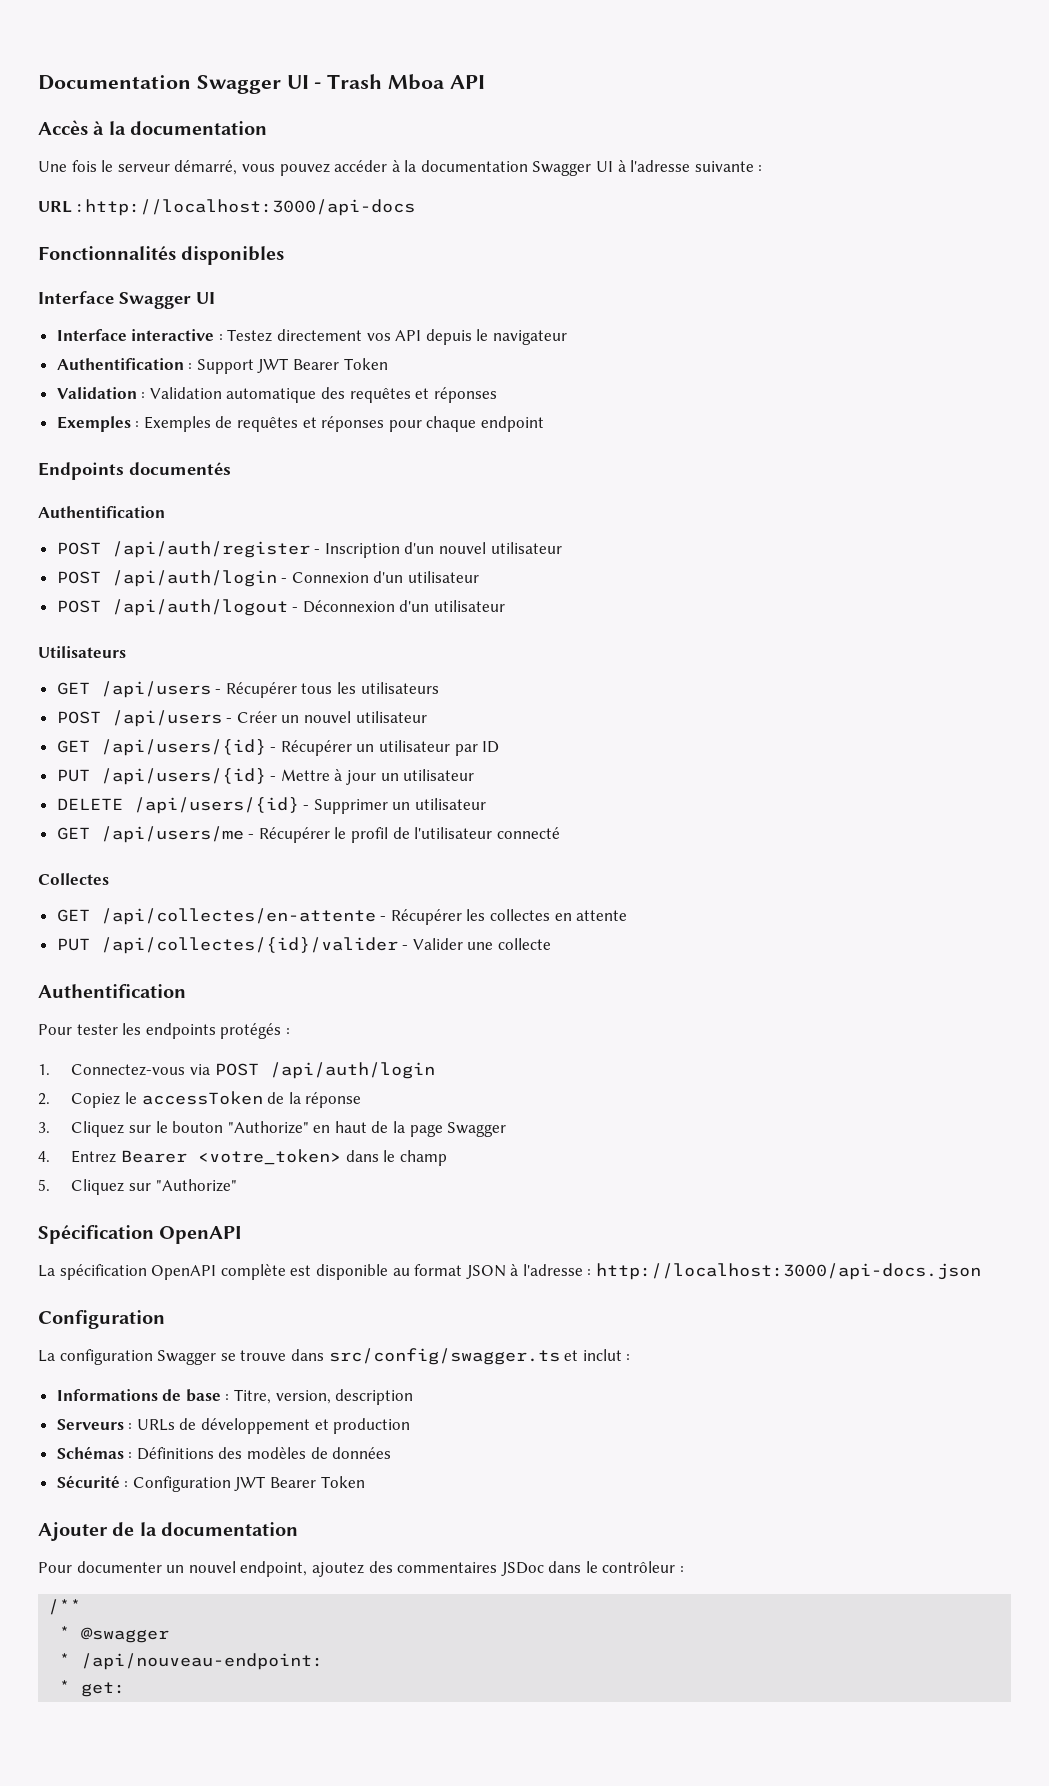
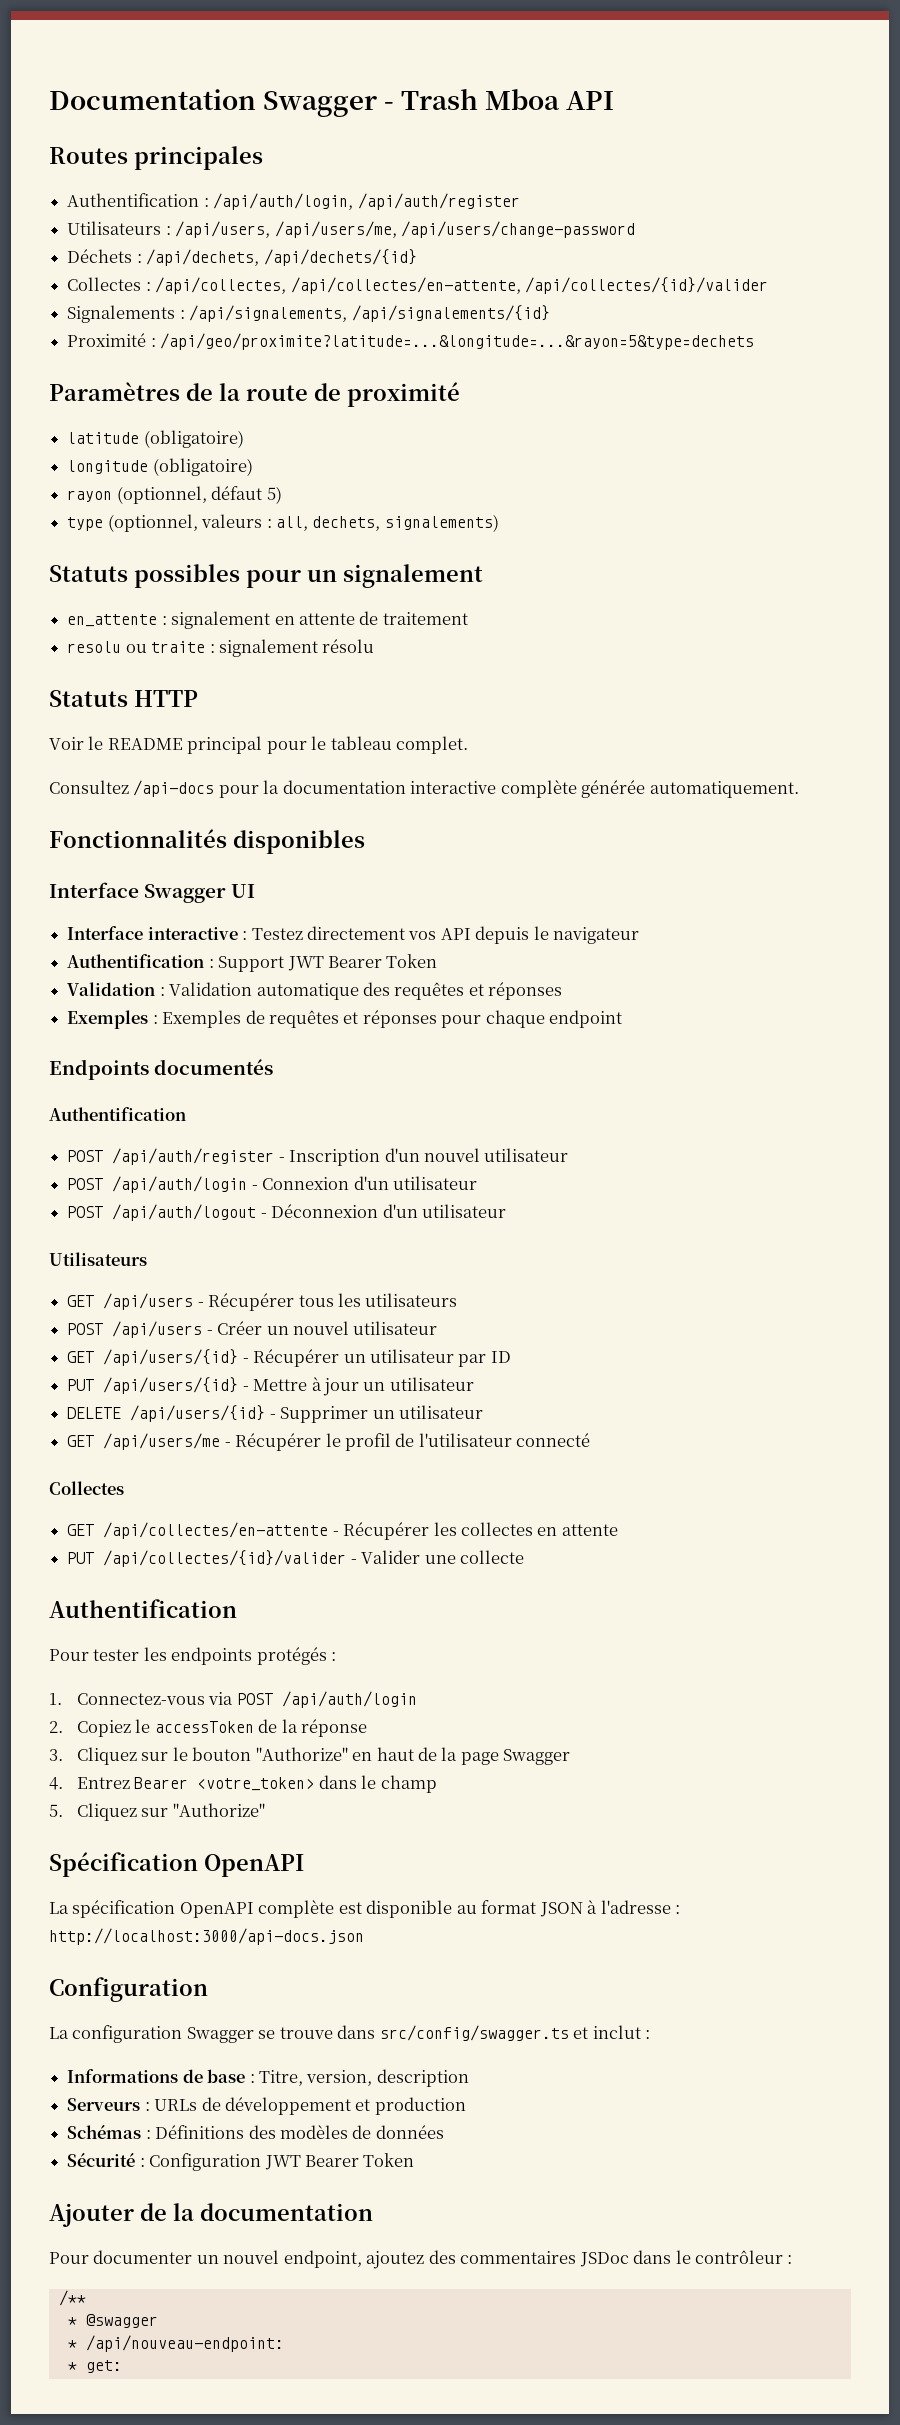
[286,75,309,89] UI -> (378, 104) none
[38,120,268,135] [38,160,763,176] [38,199,416,216] Accès à la documentation // Une fois le serveur démarré, vous pouvez accéder à la documentation Swagger UI à l'adresse suivante : // URL : http://localhost:3000/api-docs -> [49,146,263,170] [67,193,520,210] [67,221,635,238] [67,249,417,266] [67,277,768,294] [67,305,550,323] [67,333,755,350] [49,382,460,407] [67,430,244,448] [67,458,253,476] [67,486,282,504] [67,514,499,532] [49,564,483,588] [67,611,468,629] [67,639,375,657] [49,690,198,707] [49,736,469,754] [49,780,799,798] Routes principales // Authentification : /api/auth/login, /api/auth/register // Utilisateurs : /api/users, /api/users/me, /api/users/change-password // Déchets : /api/dechets, /api/dechets/{id} // Collectes : /api/collectes, /api/collectes/en-attente, /api/collectes/{id}/valider // Signalements : /api/signalements, /api/signalements/{id} // Proximité : /api/geo/proximite?latitude=...&longitude=...&rayon=5&type=dechets // Paramètres de la route de proximité // latitude (obligatoire) // longitude (obligatoire) // rayon (optionnel, défaut 5) // type (optionnel, valeurs : all, dechets, signalements) // Statuts possibles pour un signalement // en_attente : signalement en attente de traitement // resolu ou traite : signalement résolu // Statuts HTTP // Voir le README principal pour le tableau complet. // Consultez /api-docs pour la documentation interactive complète générée automatiquement.

